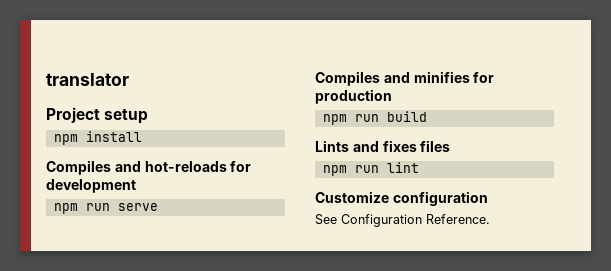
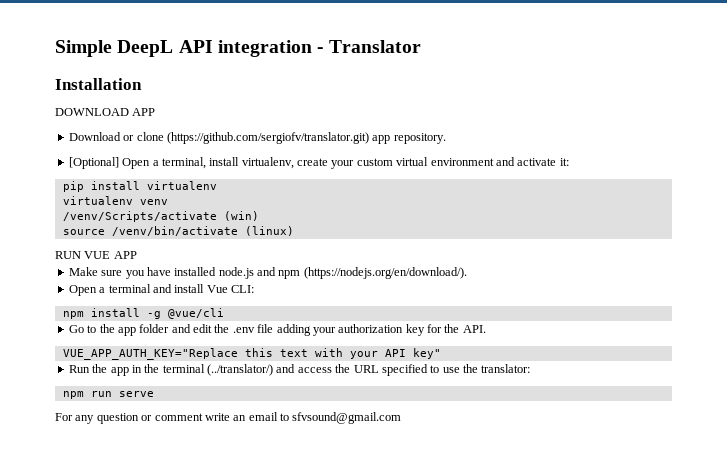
[46,73,129,86] [46,107,149,124] [53,131,142,145] [46,160,252,175] [46,179,136,193] [53,203,158,214] [315,71,495,86] [315,89,392,104] [322,111,427,125] [315,140,451,152] [322,162,419,176] [315,191,488,206] [315,214,490,227] translator // Project setup // npm install // Compiles and hot-reloads for development // npm run serve // Compiles and minifies for production // npm run build // Lints and fixes files // npm run lint // Customize configuration // See Configuration Reference. -> [55,40,422,57] [55,78,142,90] [55,108,156,116] [68,132,446,144] [68,157,569,169] [62,181,217,192] [62,196,168,205] [62,211,259,222] [62,226,294,236] [55,251,137,259] [68,267,467,279] [68,284,254,296] [62,308,224,319] [68,324,486,336] [62,348,441,360] [68,364,531,376] [62,391,154,399] [55,412,402,424] Simple DeepL API integration - Translator // Installation // DOWNLOAD APP // Download or clone (https://github.com/sergiofv/translator.git) app repository. // [Optional] Open a terminal, install virtualenv, create your custom virtual environment and activate it: // pip install virtualenv // virtualenv venv // /venv/Scripts/activate (win) // source /venv/bin/activate (linux) // RUN VUE APP // Make sure you have installed node.js and npm (https://nodejs.org/en/download/). // Open a terminal and install Vue CLI: // npm install -g @vue/cli // Go to the app folder and edit the .env file adding your authorization key for the API. // VUE_APP_AUTH_KEY="Replace this text with your API key" // Run the app in the terminal (../translator/) and access the URL specified to use the translator: // npm run serve // For any question or comment write an email to sfvsound@gmail.com

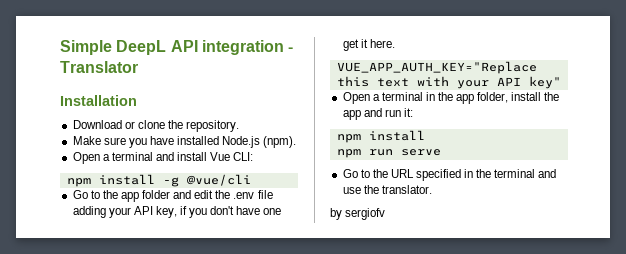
[55,108,156,116] // DOWNLOAD APP -> (137, 100) none
[166,132,391,144] (https://github.com/sergiofv/translator.git) app -> [167,120,183,129] the
[68,157,569,169] [62,181,217,192] [62,196,168,205] [62,211,259,222] [62,226,294,236] [55,251,137,259] // [Optional] Open a terminal, install virtualenv, create your custom virtual environment and activate it: // pip install virtualenv // virtualenv venv // /venv/Scripts/activate (win) // source /venv/bin/activate (linux) // RUN VUE APP -> (240, 126) none
[218,267,467,279] node.js and npm (https://nodejs.org/en/download/). -> [222,136,297,148] Node.js (npm).
[338,324,486,336] authorization key for the API. -> [133,206,282,218] [342,39,395,51] API key, if you don't have one get it here.
[68,364,531,376] [62,391,154,399] [55,412,402,424] Run the app in the terminal (../translator/) and access the URL specified to use the translator: // npm run serve // For any question or comment write an email to sfvsound@gmail.com -> [342,92,560,104] [342,108,413,120] [336,130,425,143] [336,149,441,158] [342,169,557,181] [342,185,432,194] [330,208,386,220] Open a terminal in the app folder, install the app and run it: // npm install // npm run serve // Go to the URL specified in the terminal and use the translator. // by sergiofv

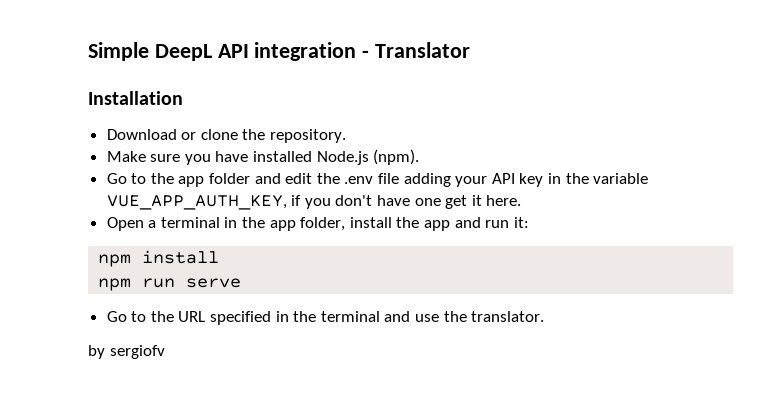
[72,152,254,164] [66,174,251,187] // Open a terminal and install Vue CLI: // npm install -g @vue/cli -> (420, 157) none
[155,206,177,218] key, -> [519,173,649,187] [106,195,287,210] key in the variable VUE_APP_AUTH_KEY,
[336,61,537,74] [336,76,561,89] // VUE_APP_AUTH_KEY="Replace this text with your API key" -> (522, 200) none

